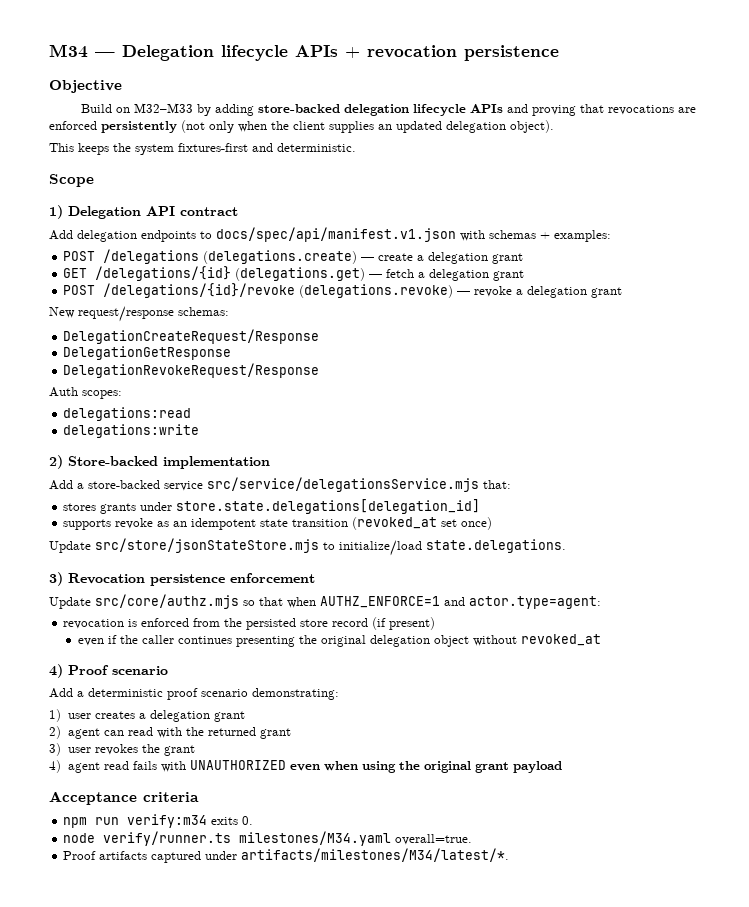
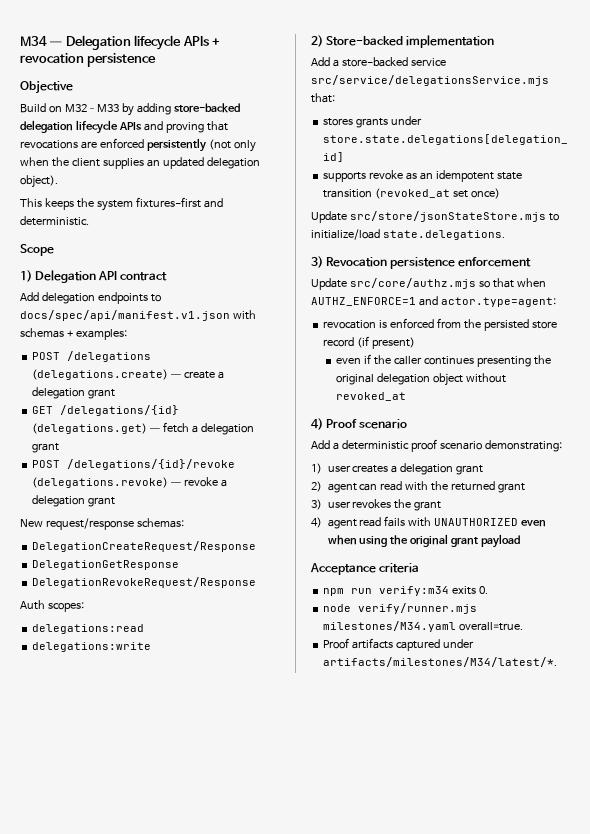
[103,831,232,846] verify/runner.ts -> [358,603,478,614] verify/runner.mjs

